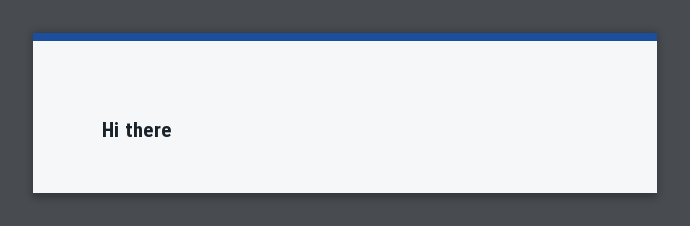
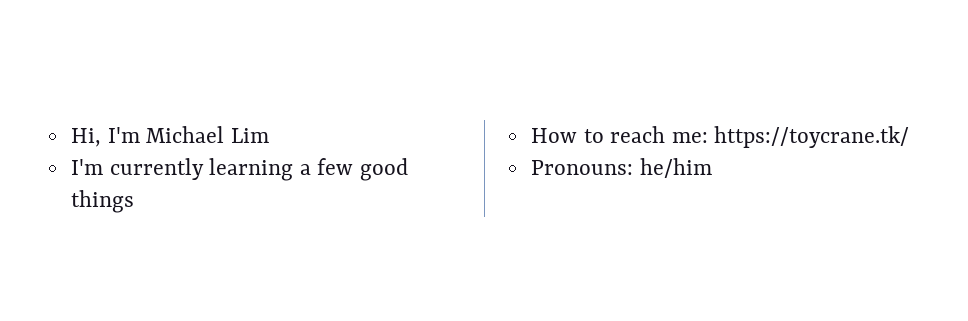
[102,122,172,137] Hi there -> [70,126,269,147] [70,158,409,181] [70,190,134,213] [530,126,910,148] [530,158,712,178] Hi, I'm Michael Lim // I'm currently learning a few good things // How to reach me: https://toycrane.tk/ // Pronouns: he/him

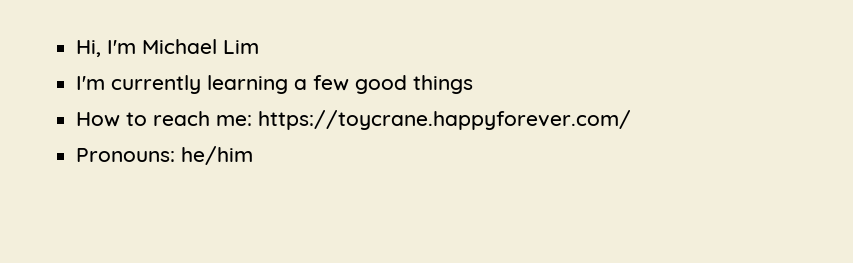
[714,126,910,148] https://toycrane.tk/ -> [258,110,632,130] https://toycrane.happyforever.com/

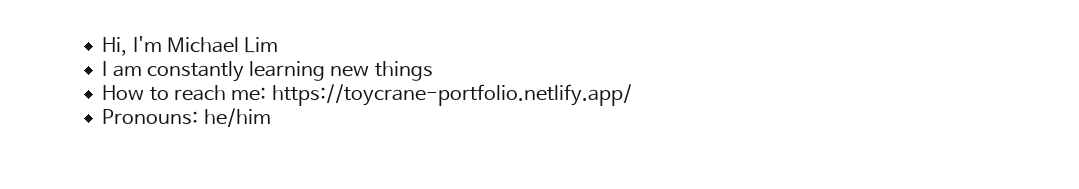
[76,75,408,94] I'm currently learning a few good -> [102,61,370,82] I am constantly learning new
[258,110,632,130] https://toycrane.happyforever.com/ -> [271,84,632,106] https://toycrane-portfolio.netlify.app/

